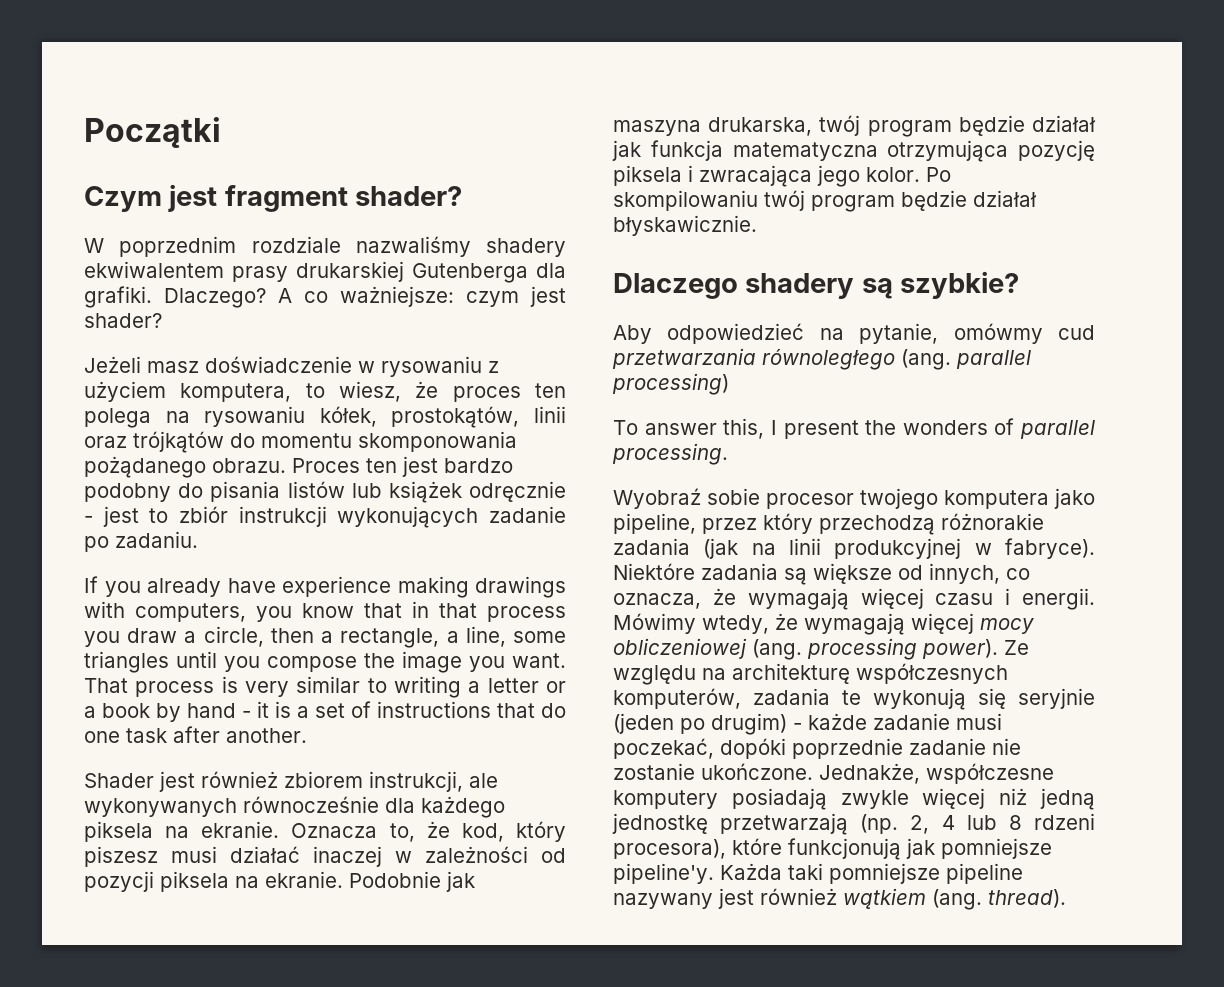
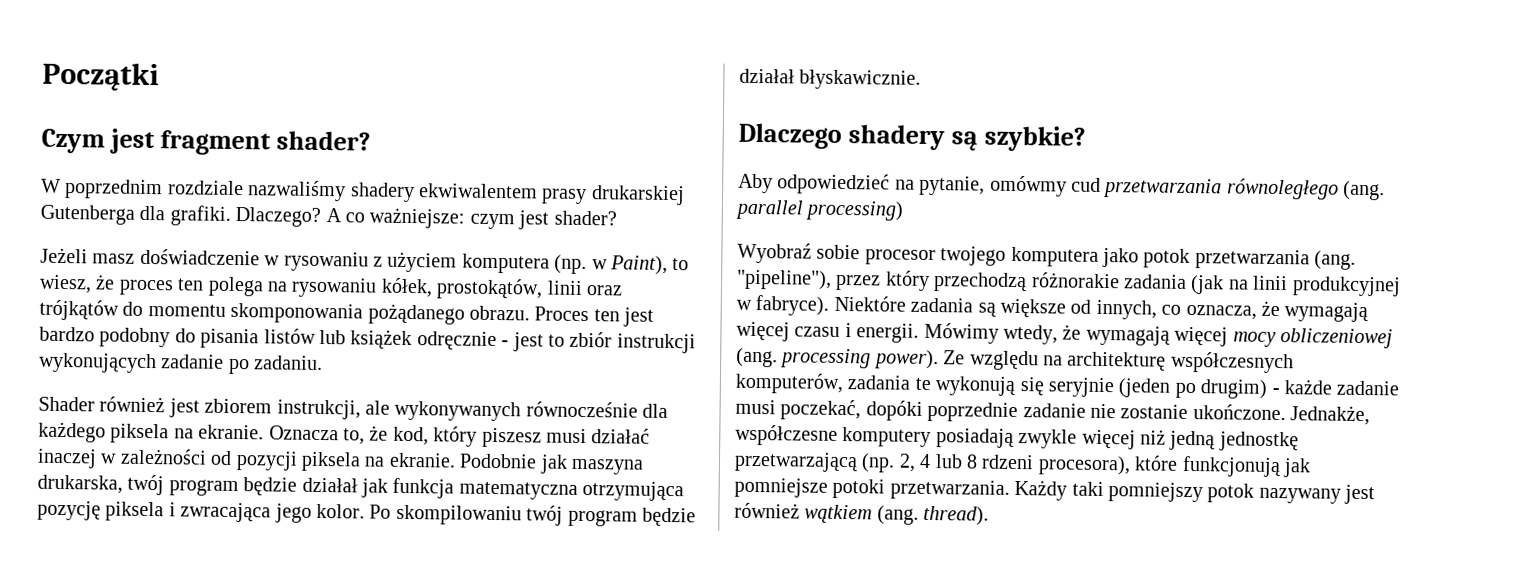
[180,383,292,402] komputera, -> [461,253,668,275] komputera (np. w Paint),
[84,576,566,598] [84,601,566,622] [84,626,566,648] [84,651,566,673] [84,676,566,698] [84,701,566,722] [84,726,307,743] // If you already have experience making drawings with computers, you know that in that process you draw a circle, then a rectangle, a line, some triangles until you compose the image you want. That process is very similar to writing a letter or a book by hand - it is a set of instructions that do one task after another. -> (324, 363) none
[159,771,278,792] jest również -> [99,396,200,418] również jest
[613,418,1095,439] [612,443,728,465] // To answer this, I present the wonders of parallel processing. -> (904, 210) none
[613,513,696,534] pipeline, -> [1143,248,1357,270] [736,269,832,290] potok przetwarzania (ang. "pipeline"),
[720,813,849,835] przetwarzają -> [734,451,859,473] przetwarzającą
[613,863,1023,884] pipeline'y. Każda taki pomniejsze pipeline -> [832,478,1255,503] potoki przetwarzania. Każdy taki pomniejszy potok

